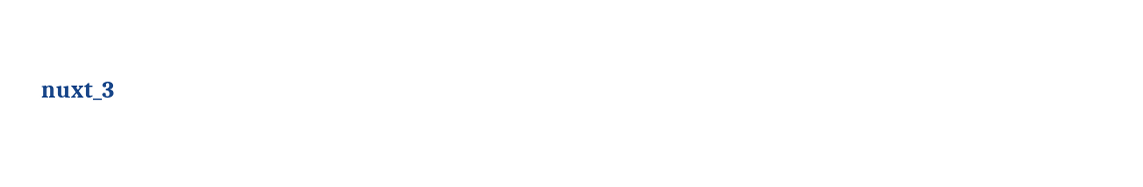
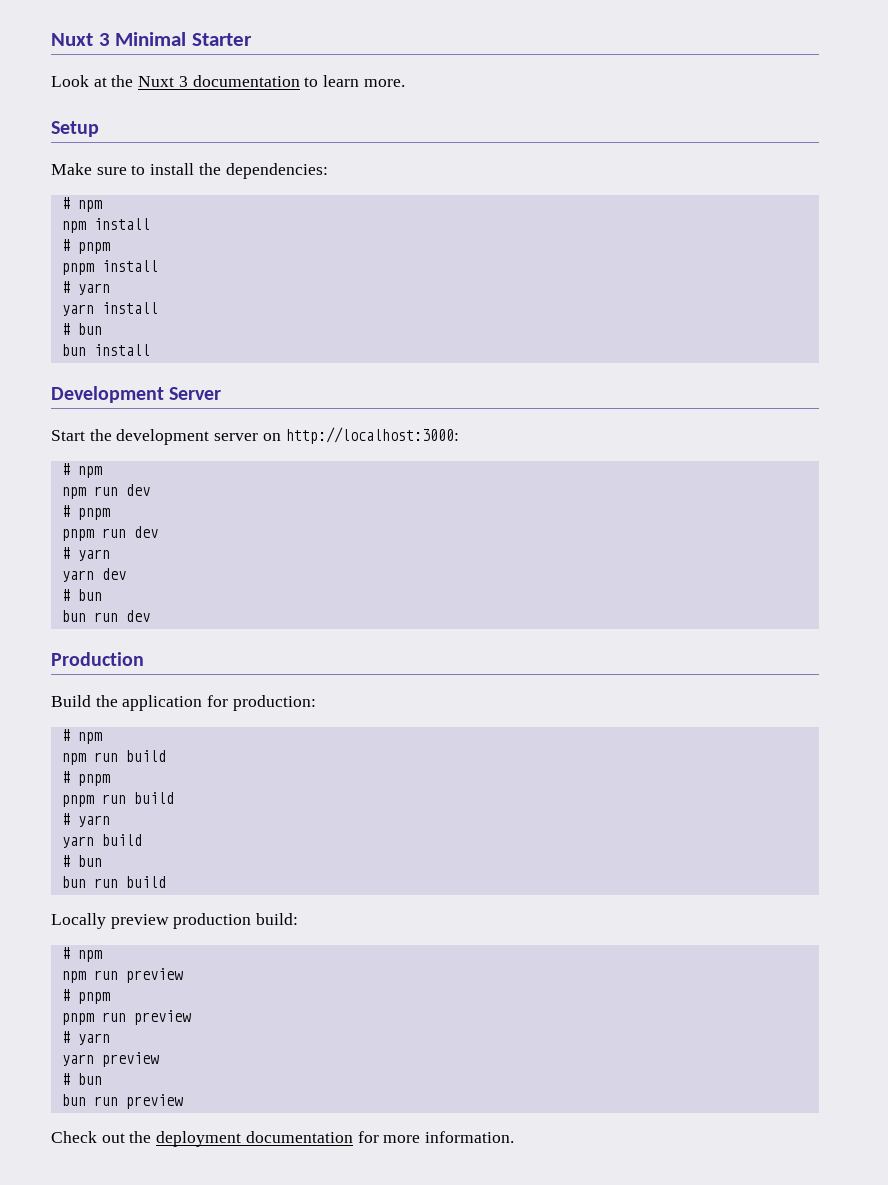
[40,81,115,101] nuxt_3 -> [51,32,252,46] [51,75,405,87] [51,121,99,137] [51,163,328,179] [61,197,102,212] [61,218,150,233] [61,239,110,254] [61,260,158,275] [61,281,110,295] [61,302,158,316] [61,323,102,335] [61,344,150,356] [51,386,222,403] [51,427,459,445] [61,463,102,478] [61,484,150,499] [61,505,110,520] [61,526,158,541] [61,547,110,561] [61,568,126,582] [61,589,102,601] [61,610,150,622] [51,652,144,666] [51,695,316,711] [61,729,102,744] [61,750,166,765] [61,771,110,786] [61,792,174,807] [61,813,110,827] [61,834,142,848] [61,855,102,867] [61,876,166,888] [51,913,299,929] [61,947,102,962] [61,968,183,983] [61,989,110,1004] [61,1010,191,1025] [61,1031,110,1045] [61,1052,159,1067] [61,1073,102,1085] [61,1094,183,1109] [51,1131,515,1147] Nuxt 3 Minimal Starter // Look at the Nuxt 3 documentation to learn more. // Setup // Make sure to install the dependencies: // # npm // npm install // # pnpm // pnpm install // # yarn // yarn install // # bun // bun install // Development Server // Start the development server on http://localhost:3000: // # npm // npm run dev // # pnpm // pnpm run dev // # yarn // yarn dev // # bun // bun run dev // Production // Build the application for production: // # npm // npm run build // # pnpm // pnpm run build // # yarn // yarn build // # bun // bun run build // Locally preview production build: // # npm // npm run preview // # pnpm // pnpm run preview // # yarn // yarn preview // # bun // bun run preview // Check out the deployment documentation for more information.

